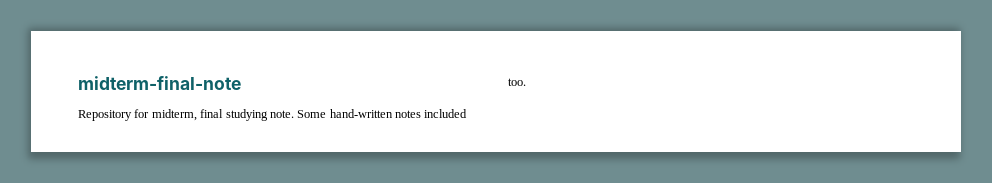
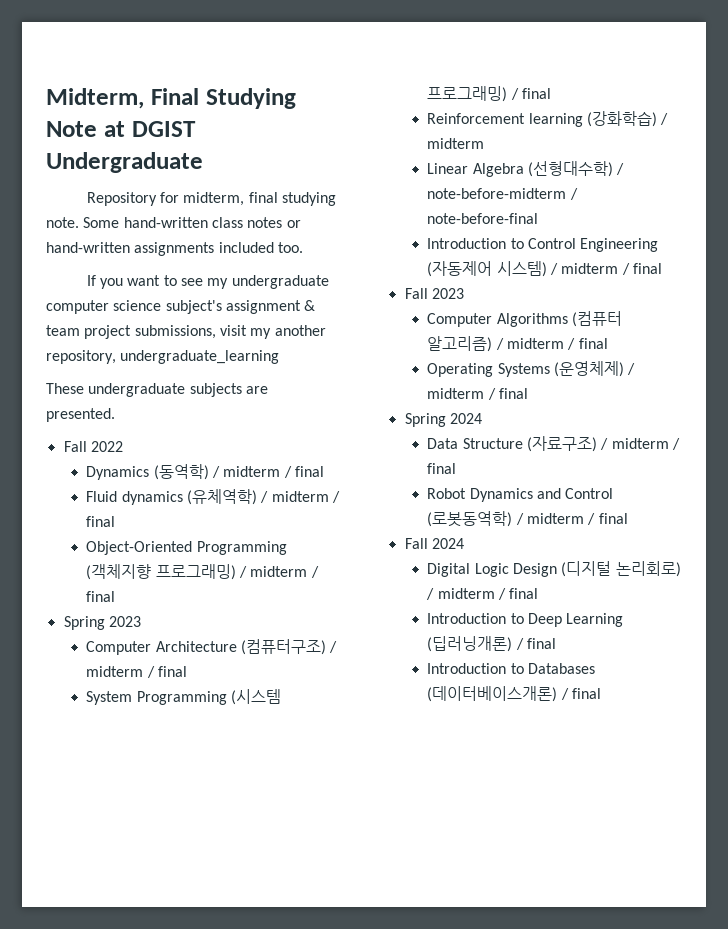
[78,76,241,90] midterm-final-note -> [46,88,296,109] [46,121,196,137] [46,152,203,173] Midterm, Final Studying Note at DGIST Undergraduate
[395,109,468,118] [508,78,526,86] notes included too. -> [211,217,301,228] [46,242,303,256] [86,275,329,289] [46,300,316,314] [46,325,326,339] [46,350,280,364] [46,383,268,397] [46,408,115,422] [63,441,123,452] [86,464,325,480] [86,489,341,505] [86,516,116,527] [86,541,287,555] [86,564,319,580] [86,591,116,602] [63,616,141,630] [86,639,338,655] [86,666,188,678] [86,689,282,705] [427,86,552,102] [427,111,669,127] [427,138,485,149] [427,161,625,177] [427,188,578,200] [427,213,539,224] [427,238,659,252] [427,261,663,277] [404,288,464,299] [427,311,623,327] [427,336,608,352] [427,361,636,377] [427,388,529,400] [404,413,482,427] [427,436,681,452] [427,463,457,474] [427,488,614,502] [427,511,628,527] [404,538,464,549] [427,561,681,577] [426,588,539,600] [427,613,624,627] [427,636,557,652] [427,663,596,674] [427,686,602,702] class notes or hand-written assignments included too. // If you want to see my undergraduate computer science subject's assignment & team project submissions, visit my another repository, undergraduate_learning // These undergraduate subjects are presented. // Fall 2022 // Dynamics (동역학) / midterm / final // Fluid dynamics (유체역학) / midterm / final // Object-Oriented Programming (객체지향 프로그래밍) / midterm / final // Spring 2023 // Computer Architecture (컴퓨터구조) / midterm / final // System Programming (시스템 프로그래밍) / final // Reinforcement learning (강화학습) / midterm // Linear Algebra (선형대수학) / note-before-midterm / note-before-final // Introduction to Control Engineering (자동제어 시스템) / midterm / final // Fall 2023 // Computer Algorithms (컴퓨터 알고리즘) / midterm / final // Operating Systems (운영체제) / midterm / final // Spring 2024 // Data Structure (자료구조) / midterm / final // Robot Dynamics and Control (로봇동역학) / midterm / final // Fall 2024 // Digital Logic Design (디지털 논리회로) / midterm / final // Introduction to Deep Learning (딥러닝개론) / final // Introduction to Databases (데이터베이스개론) / final

